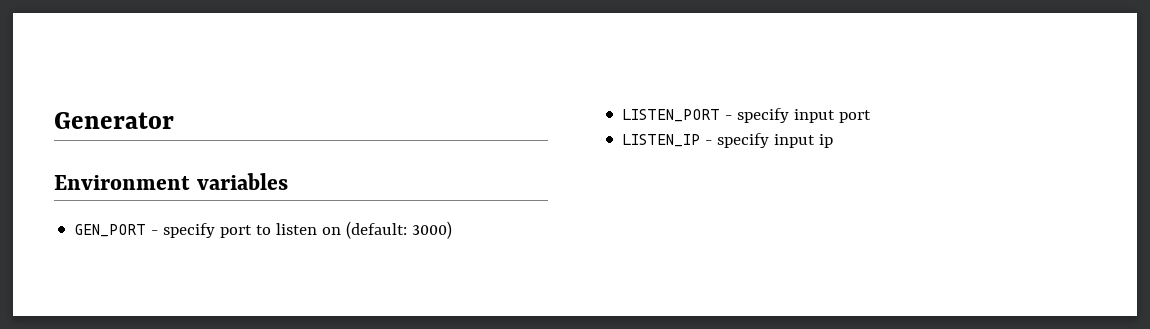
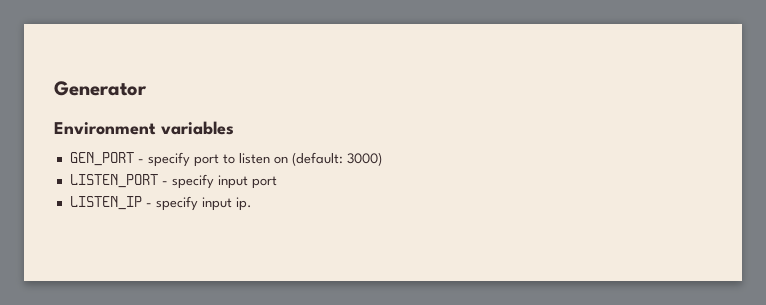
[819,134,834,148] ip -> [235,197,252,211] ip.

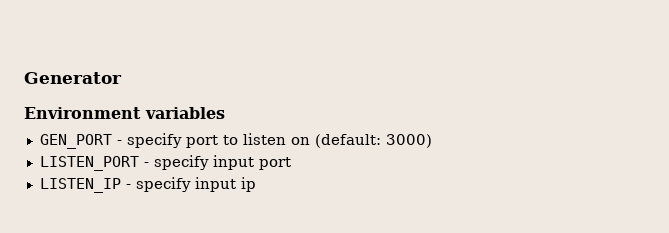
[235,197,252,211] ip. -> [240,177,256,192] ip

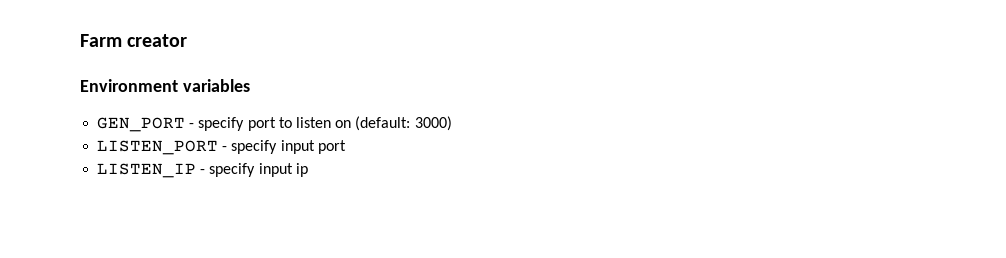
[24,72,122,84] Generator -> [80,34,188,47] Farm creator

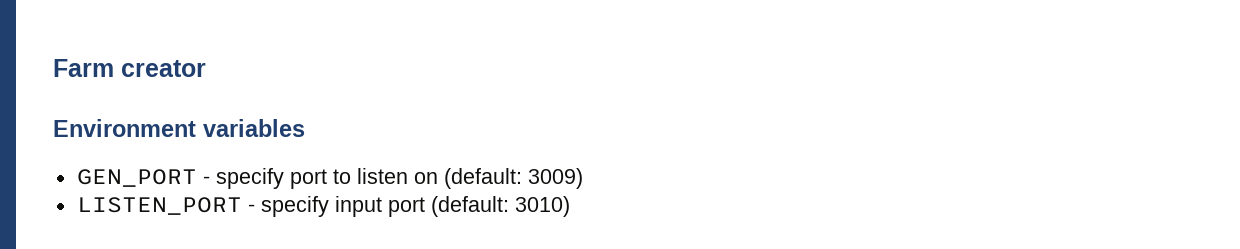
[414,116,452,131] 3000) -> [527,168,583,189] 3009)
[97,163,308,178] // LISTEN_IP - specify input ip -> [430,196,570,217] (default: 3010)

